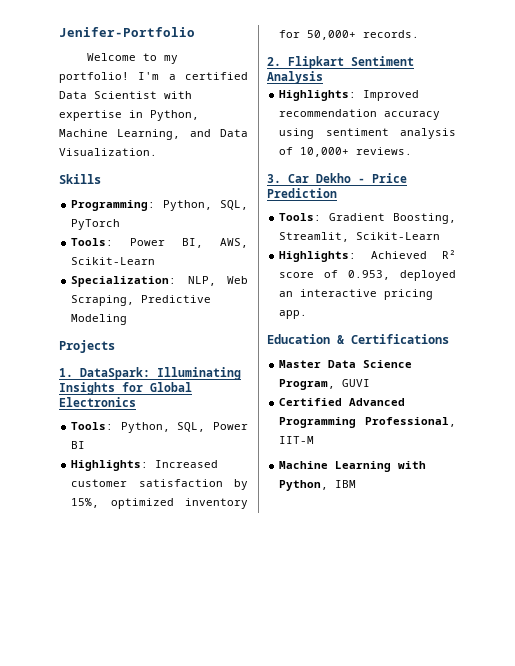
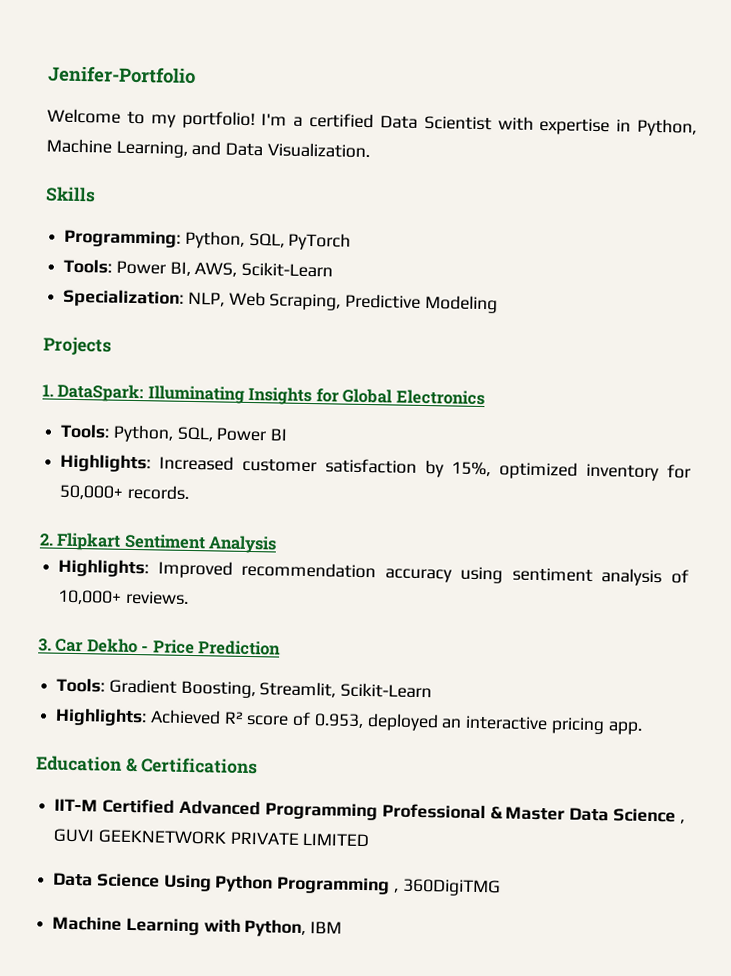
(449, 339) none -> [54,798,503,821] IIT-M Certified Advanced Programming Professional &
[279,379,336,390] Program, -> [679,819,685,824] ,
[279,398,406,406] [279,417,456,428] [279,436,315,444] // Certified Advanced Programming Professional, IIT-M -> [97,829,371,847] [53,872,501,897] GEEKNETWORK PRIVATE LIMITED // Data Science Using Python Programming , 360DigiTMG

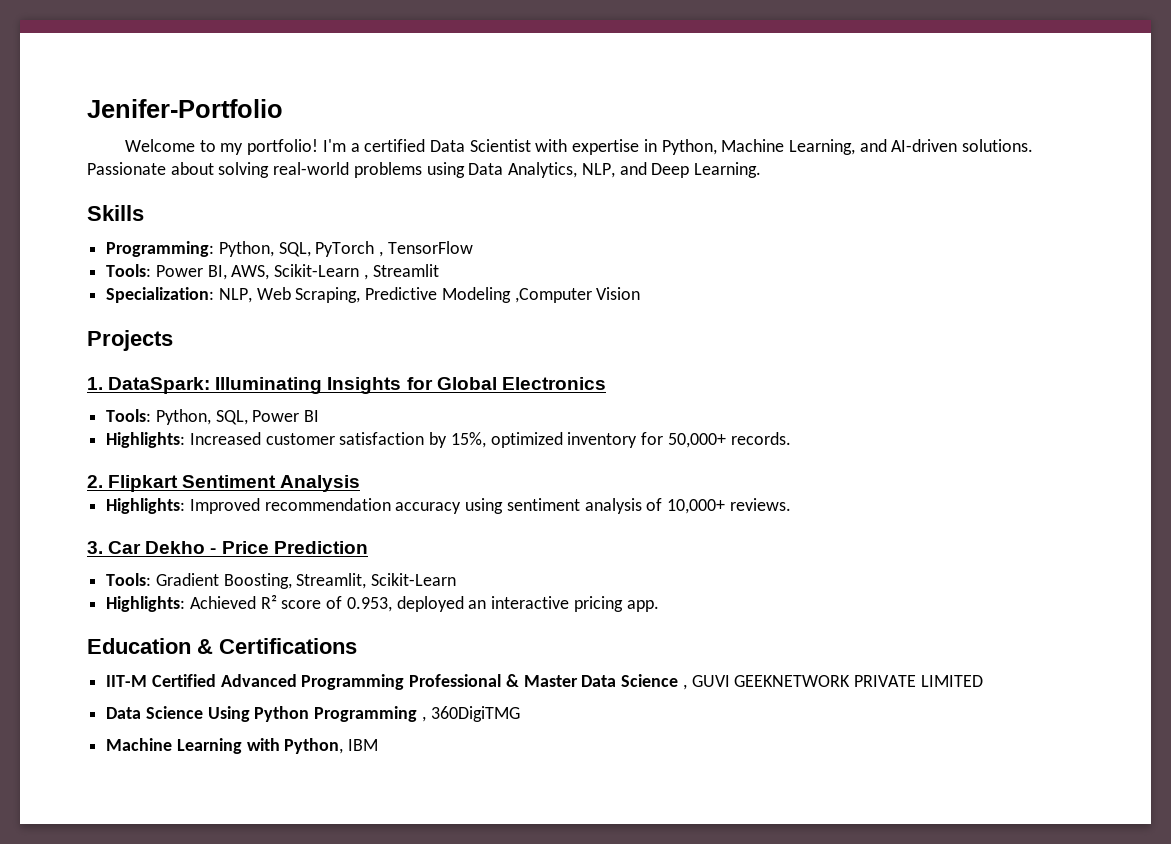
[225,142,370,159] Data Visualization. -> [891,139,1034,152] [87,162,761,178] AI-driven solutions. Passionate about solving real-world problems using Data Analytics, NLP, and Deep Learning.
(352, 241) none -> [379,241,473,257] , TensorFlow
(334, 269) none -> [363,264,439,280] , Streamlit
(498, 304) none -> [514,287,641,303] ,Computer Vision

